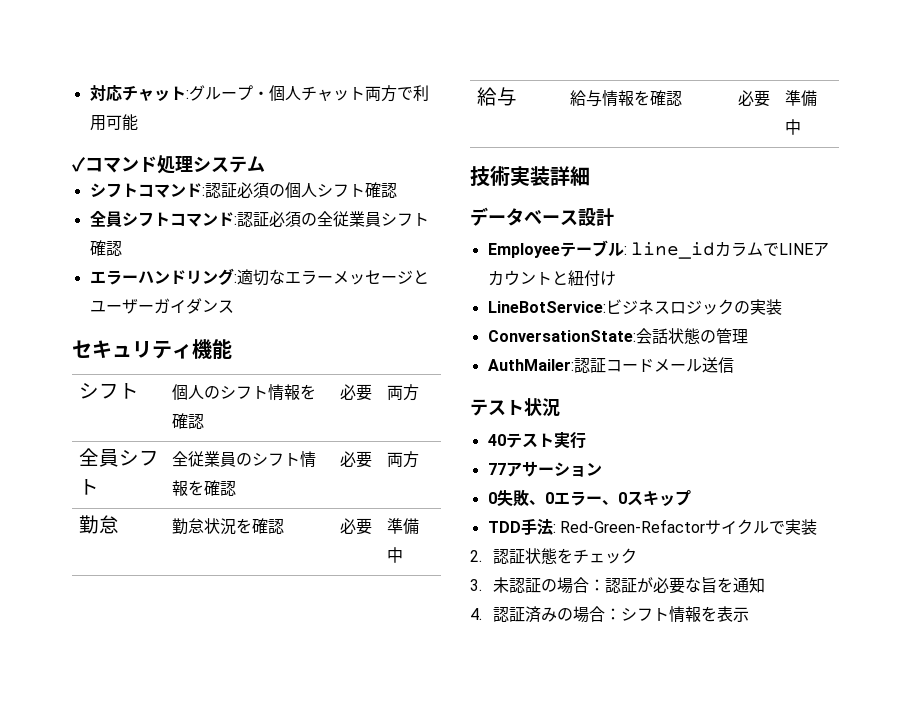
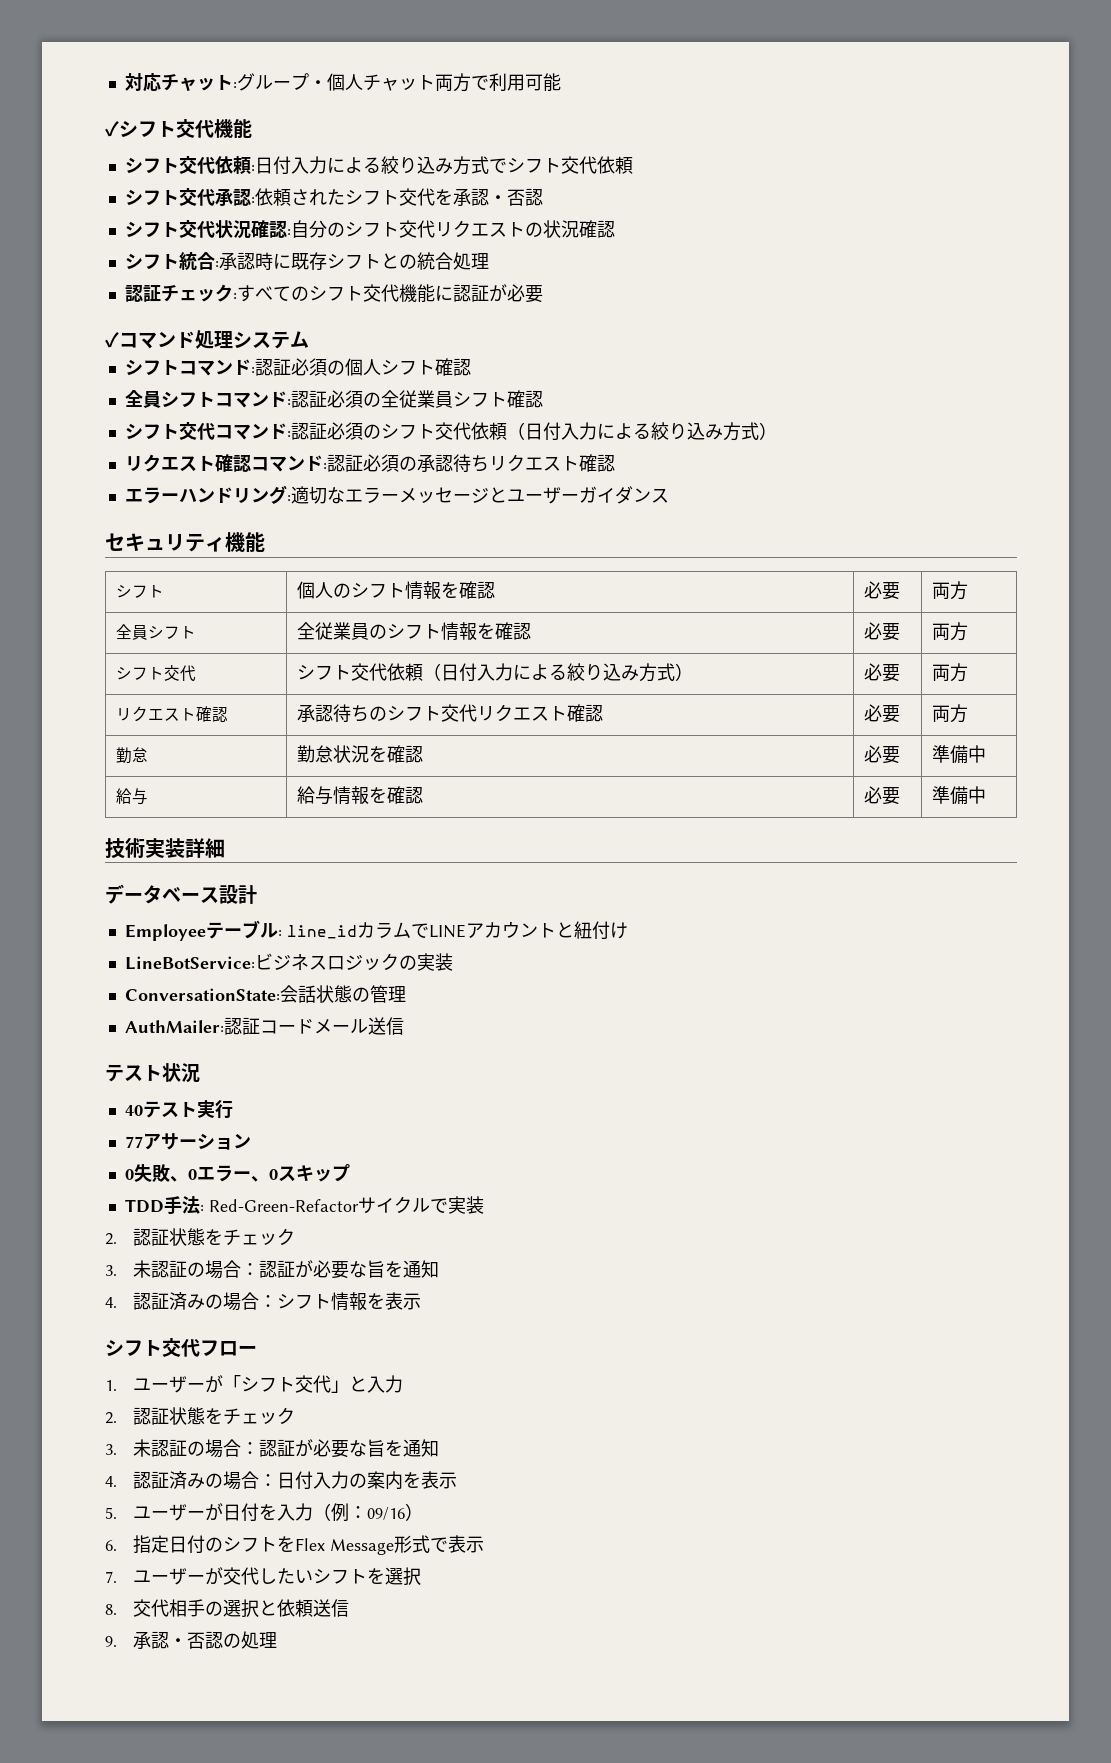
(138, 122) none -> [105,119,252,138] [124,156,633,175] [124,188,543,206] [124,220,615,239] [124,252,489,271] [124,284,543,303] // ✓シフト交代機能 // シフト交代依頼:日付入力による絞り込み方式でシフト交代依頼 // シフト交代承認:依頼されたシフト交代を承認・否認 // シフト交代状況確認:自分のシフト交代リクエストの状況確認 // シフト統合:承認時に既存シフトとの統合処理 // 認証チェック:すべてのシフト交代機能に認証が必要
(122, 248) none -> [124,422,777,441] [124,454,615,473] // シフト交代コマンド:認証必須のシフト交代依頼（日付入力による絞り込み方式） // リクエスト確認コマンド:認証必須の承認待ちリクエスト確認
(419, 459) none -> [115,665,196,682] [296,663,693,682] [863,663,900,682] [931,663,968,682] [115,706,228,722] [296,704,603,723] [863,704,900,723] [931,704,968,723] // シフト交代 | シフト交代依頼（日付入力による絞り込み方式） | 必要 | 両方 // リクエスト確認 | 承認待ちのシフト交代リクエスト確認 | 必要 | 両方
(750, 614) none -> [105,1338,257,1357] [105,1375,403,1393] [105,1407,295,1425] [105,1439,439,1458] [105,1471,457,1490] [105,1503,423,1522] [105,1535,484,1555] [105,1567,421,1586] [105,1599,349,1618] [105,1631,277,1649] // シフト交代フロー // 1.ユーザーが「シフト交代」と入力 // 2.認証状態をチェック // 3.未認証の場合：認証が必要な旨を通知 // 4.認証済みの場合：日付入力の案内を表示 // 5.ユーザーが日付を入力（例：09/16） // 6.指定日付のシフトをFlex Message形式で表示 // 7.ユーザーが交代したいシフトを選択 // 8.交代相手の選択と依頼送信 // 9.承認・否認の処理

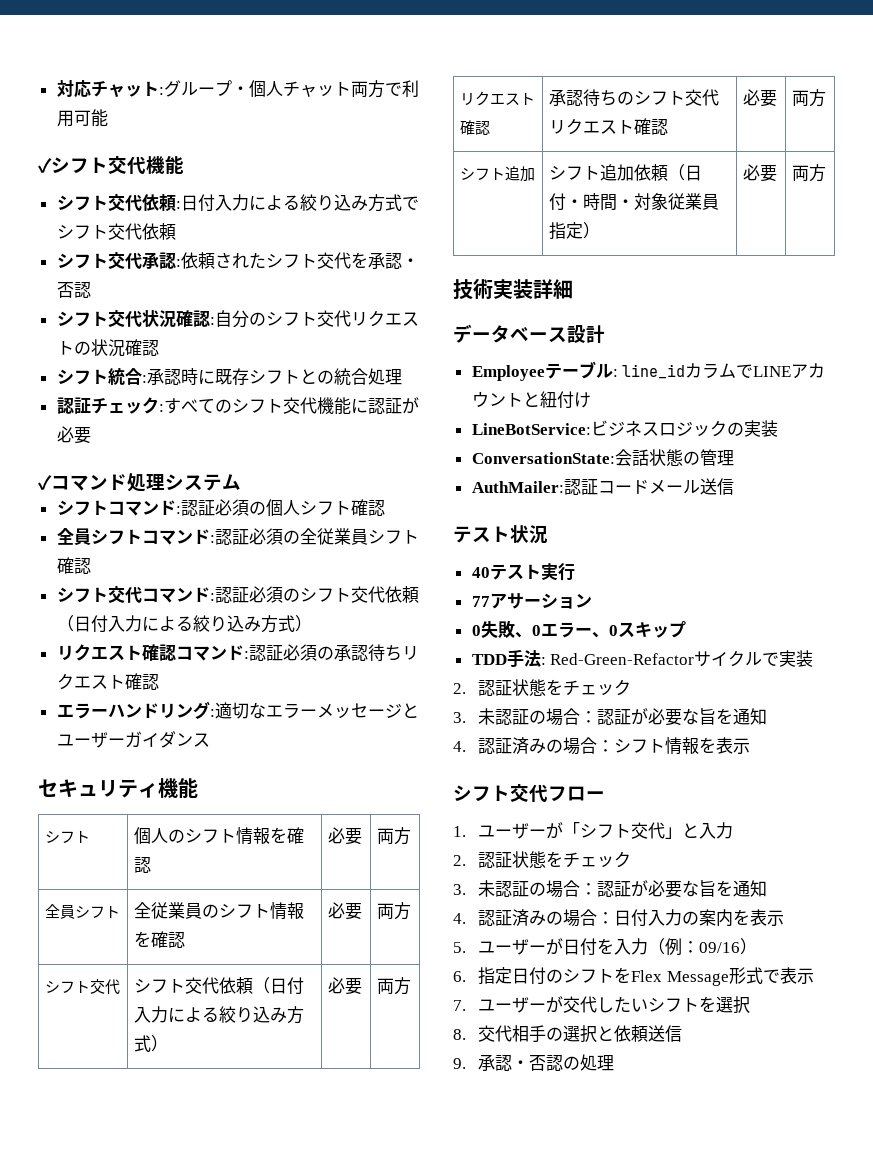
[115,747,148,764] [296,745,423,763] [863,745,900,764] [931,745,986,764] [115,788,148,805] [296,786,423,805] [863,786,900,805] [931,786,986,805] 勤怠 | 勤怠状況を確認 | 必要 | 準備中 // 給与 | 給与情報を確認 | 必要 | 準備中 -> [460,166,536,182] [549,164,703,181] [549,193,720,211] [549,222,601,240] [743,164,778,182] [792,164,827,182] シフト追加 | シフト追加依頼（日付・時間・対象従業員指定） | 必要 | 両方

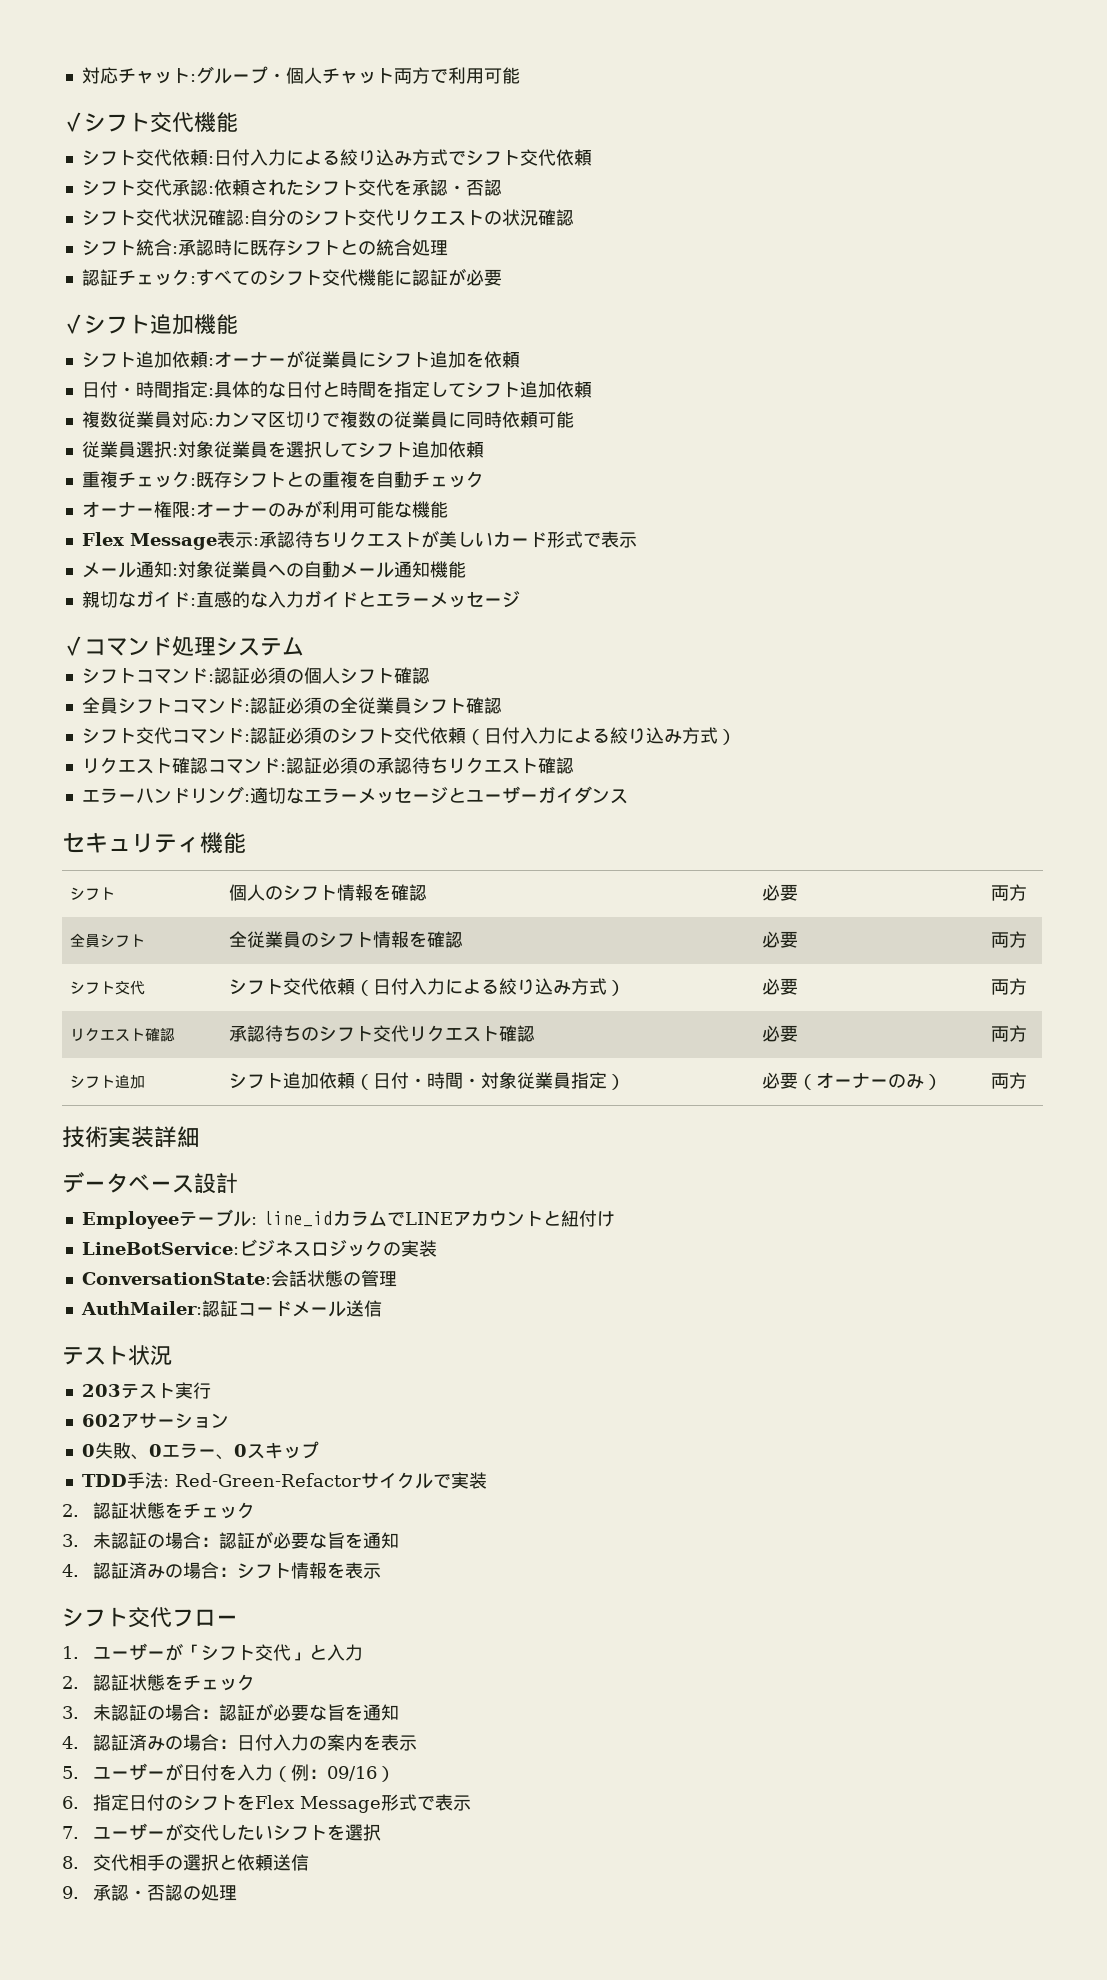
(91, 435) none -> [62,314,238,335] [81,350,520,368] [81,381,592,398] [81,411,574,428] [81,441,484,458] [81,471,484,488] [81,500,448,518] [81,530,637,550] [81,561,466,578] [81,590,520,608] // ✓シフト追加機能 // シフト追加依頼:オーナーが従業員にシフト追加を依頼 // 日付・時間指定:具体的な日付と時間を指定してシフト追加依頼 // 複数従業員対応:カンマ区切りで複数の従業員に同時依頼可能 // 従業員選択:対象従業員を選択してシフト追加依頼 // 重複チェック:既存シフトとの重複を自動チェック // オーナー権限:オーナーのみが利用可能な機能 // Flex Message表示:承認待ちリクエストが美しいカード形式で表示 // メール通知:対象従業員への自動メール通知機能 // 親切なガイド:直感的な入力ガイドとエラーメッセージ
(778, 173) none -> [798,1073,943,1090] （オーナーのみ）
[471,567,490,578] 40 -> [81,1384,121,1397] 203
[471,596,490,607] 77 -> [81,1414,121,1427] 602

